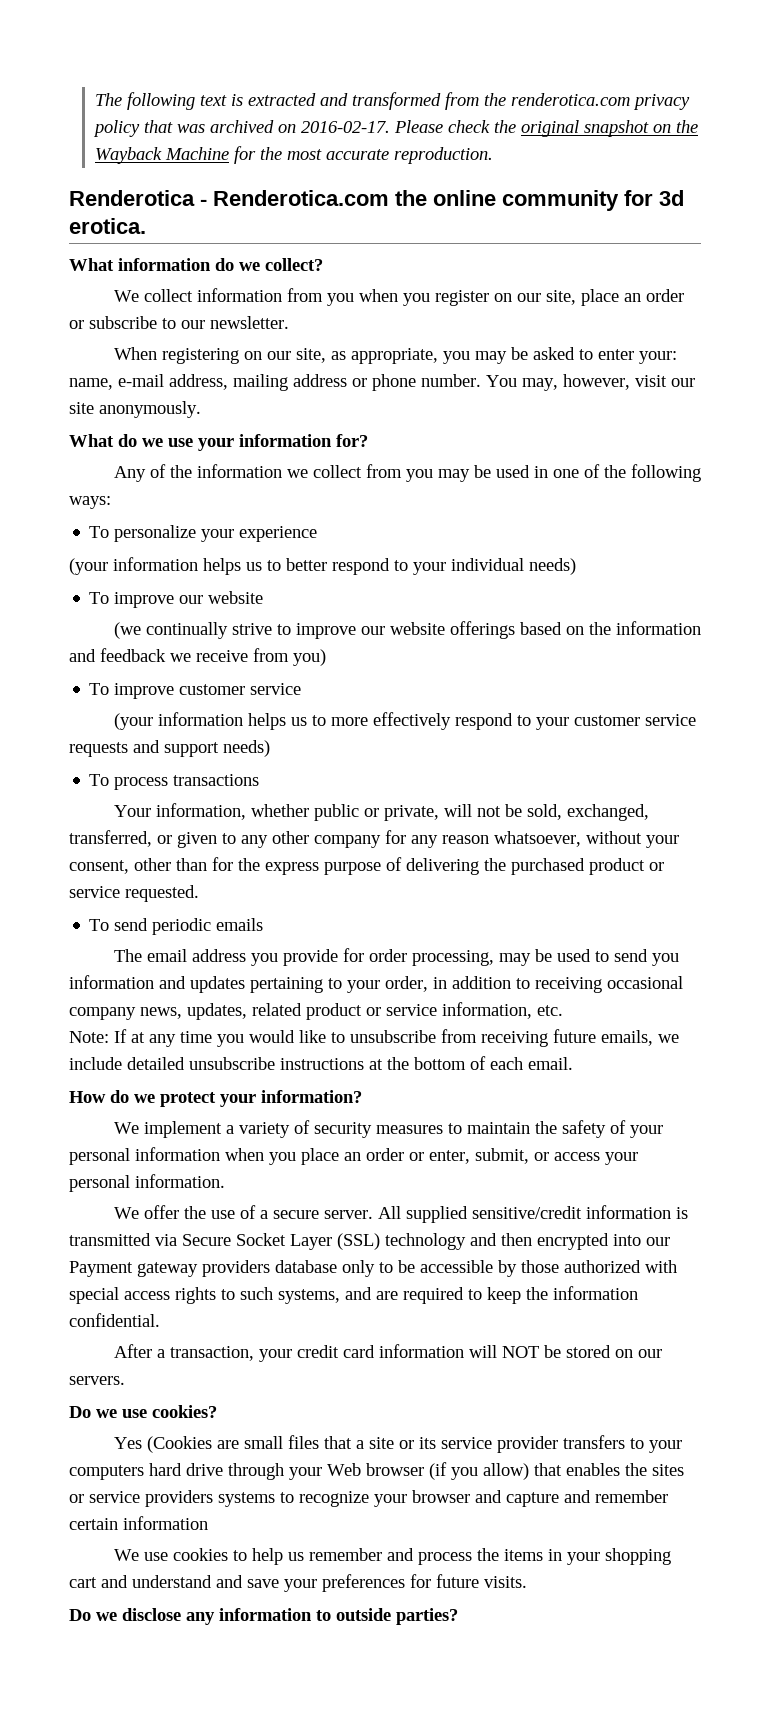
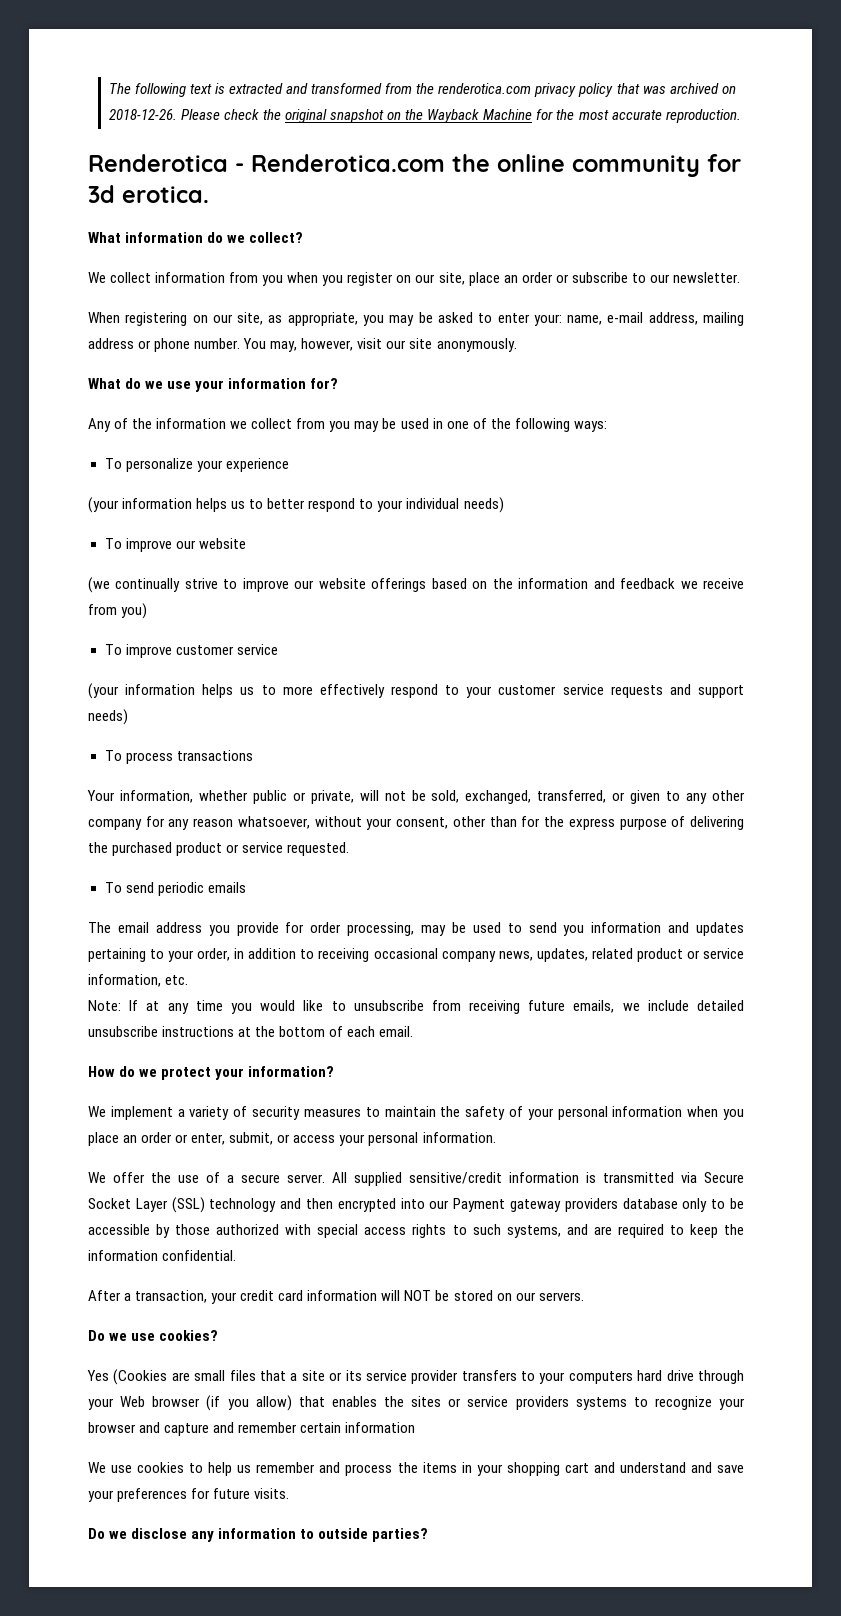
[301,121,391,133] 2016-02-17. -> [108,109,177,120] 2018-12-26.

